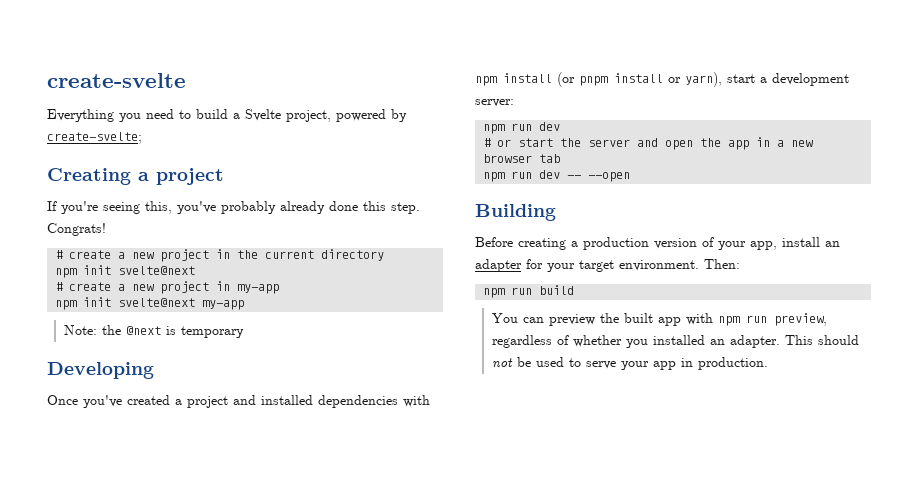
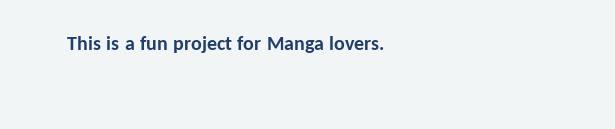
[47,73,186,88] [47,109,407,122] [47,132,142,144] [47,168,224,185] [47,201,420,214] [47,223,106,236] [55,249,385,262] [55,265,196,278] [55,281,280,294] [55,297,245,310] [64,325,245,338] [47,362,154,379] [47,395,430,408] [475,72,849,87] [475,99,514,107] [483,122,561,134] [483,137,814,150] [483,154,561,163] [483,170,631,182] [475,204,556,221] [475,237,840,250] [475,259,740,272] [483,285,575,298] [492,313,828,326] [492,335,860,348] [492,357,769,370] create-svelte // Everything you need to build a Svelte project, powered by create-svelte; // Creating a project // If you're seeing this, you've probably already done this step. Congrats! // # create a new project in the current directory // npm init svelte@next // # create a new project in my-app // npm init svelte@next my-app // Note: the @next is temporary // Developing // Once you've created a project and installed dependencies with npm install (or pnpm install or yarn), start a development server: // npm run dev // # or start the server and open the app in a new browser tab // npm run dev -- --open // Building // Before creating a production version of your app, install an adapter for your target environment. Then: // npm run build // You can preview the built app with npm run preview, regardless of whether you installed an adapter. This should not be used to serve your app in production. -> [67,36,384,53] This is a fun project for Manga lovers.

